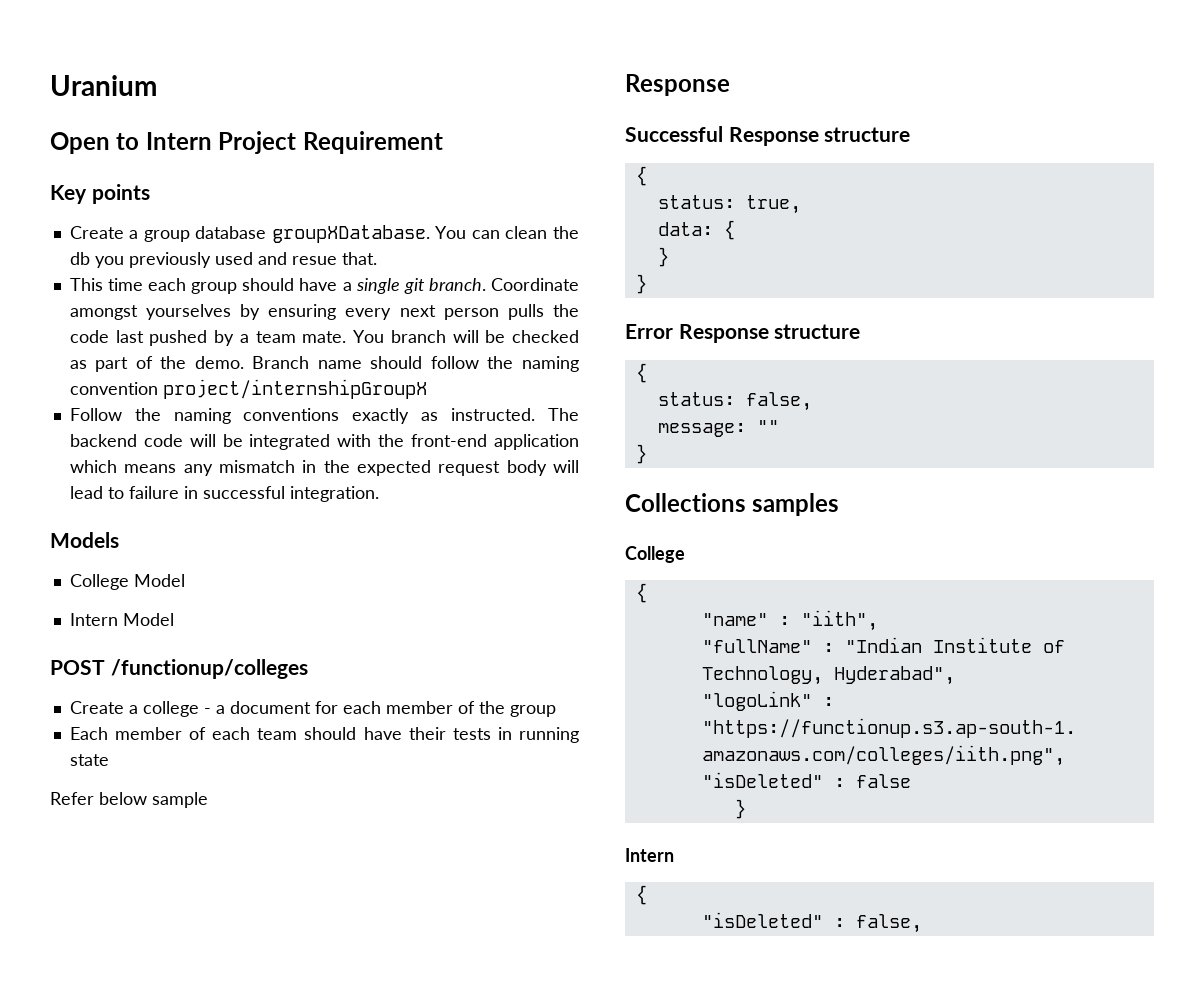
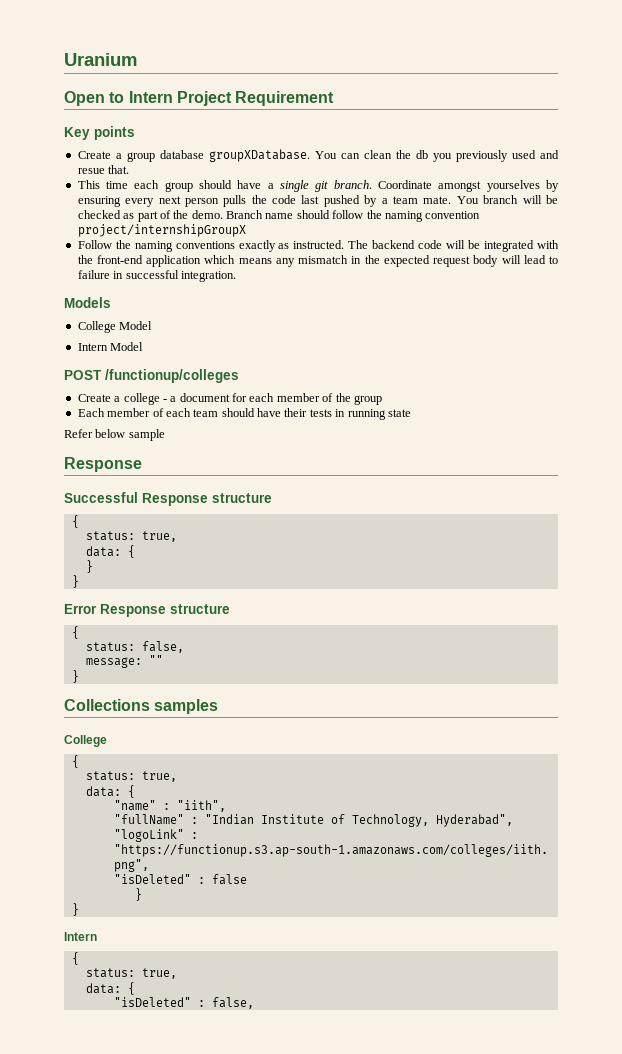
(647, 593) none -> [85,771,177,782] [85,785,135,798] // status: true, // data: {
(746, 809) none -> [71,903,79,916] // }
(647, 895) none -> [85,968,177,979] [85,982,135,995] // status: true, // data: {

